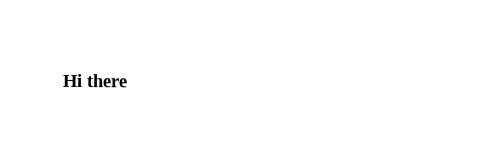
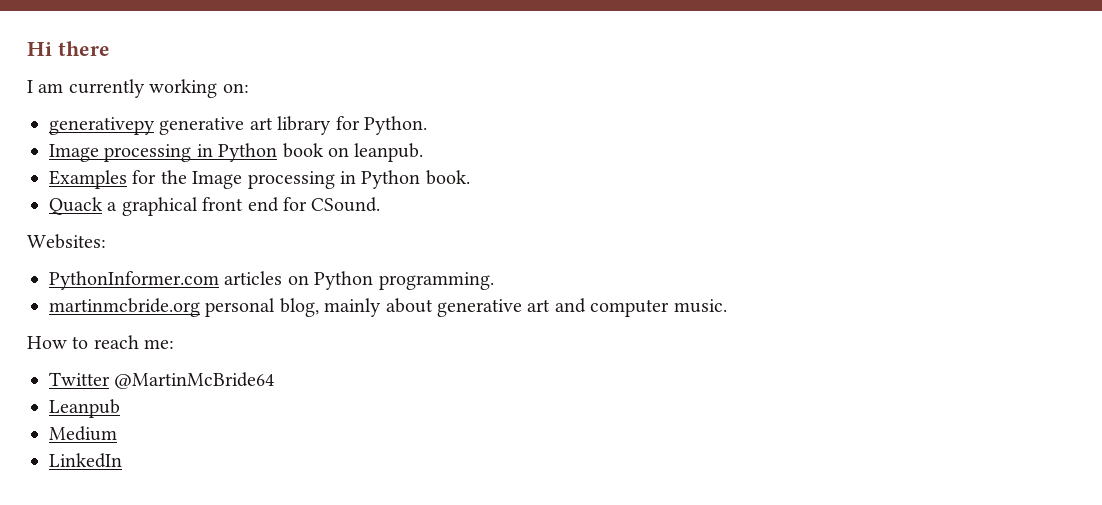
(128, 81) none -> [27,79,249,98] [49,116,427,135] [49,143,424,162] [49,170,470,189] [49,197,381,216] [27,234,106,249] [49,271,494,290] [49,298,727,317] [27,335,175,349] [49,372,275,389] [49,399,120,418] [49,426,117,441] [49,453,122,468] // I am currently working on: // generativepy generative art library for Python. // Image processing in Python book on leanpub. // Examples for the Image processing in Python book. // Quack a graphical front end for CSound. // Websites: // PythonInformer.com articles on Python programming. // martinmcbride.org personal blog, mainly about generative art and computer music. // How to reach me: // Twitter @MartinMcBride64 // Leanpub // Medium // LinkedIn

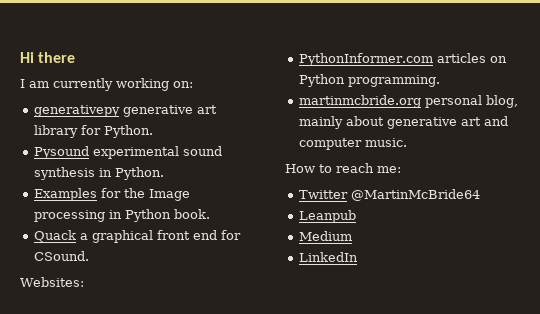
[49,143,424,162] Image processing in Python book on leanpub. -> [34,146,223,159] [34,167,165,180] Pysound experimental sound synthesis in Python.

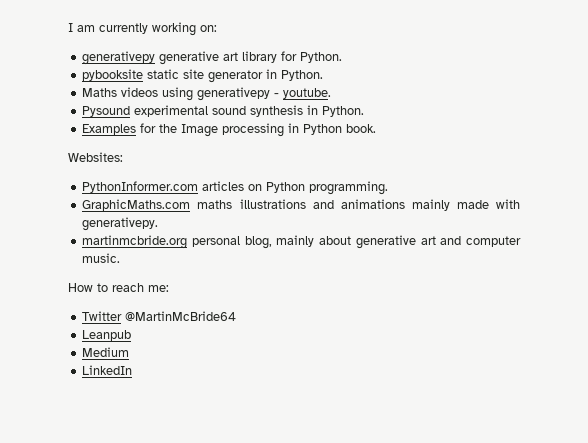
[20,52,76,63] Hi there // -> (68, 27) none
(154, 131) none -> [82,69,324,83] [82,87,332,101] // pybooksite static site generator in Python. // Maths videos using generativepy - youtube.
[34,230,242,243] [34,251,90,261] // Quack a graphical front end for CSound. -> (377, 128) none
(441, 81) none -> [82,199,521,211] [82,217,159,231] // GraphicMaths.com maths illustrations and animations mainly made with generativepy.

